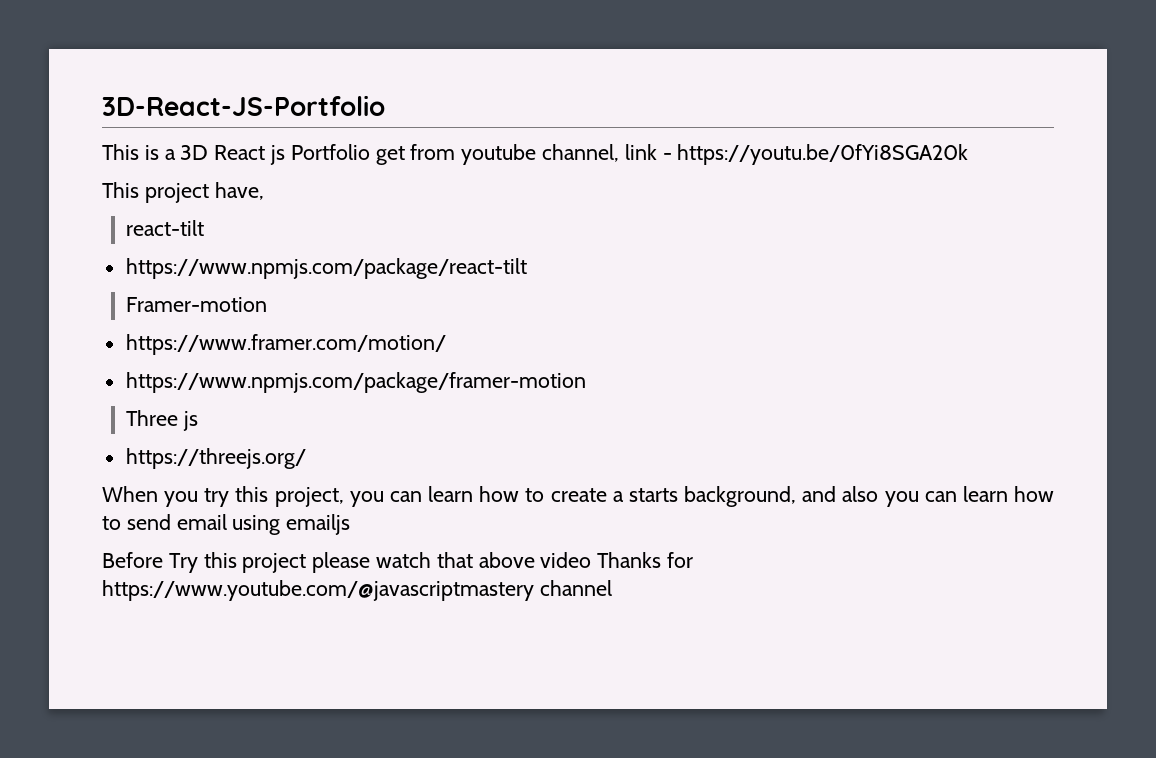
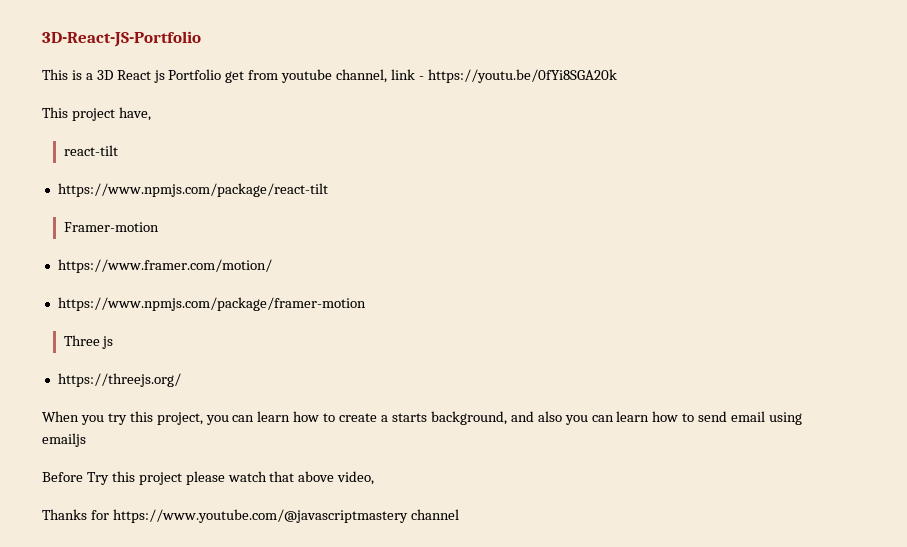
[540,552,592,568] video -> [337,471,375,485] video, //

